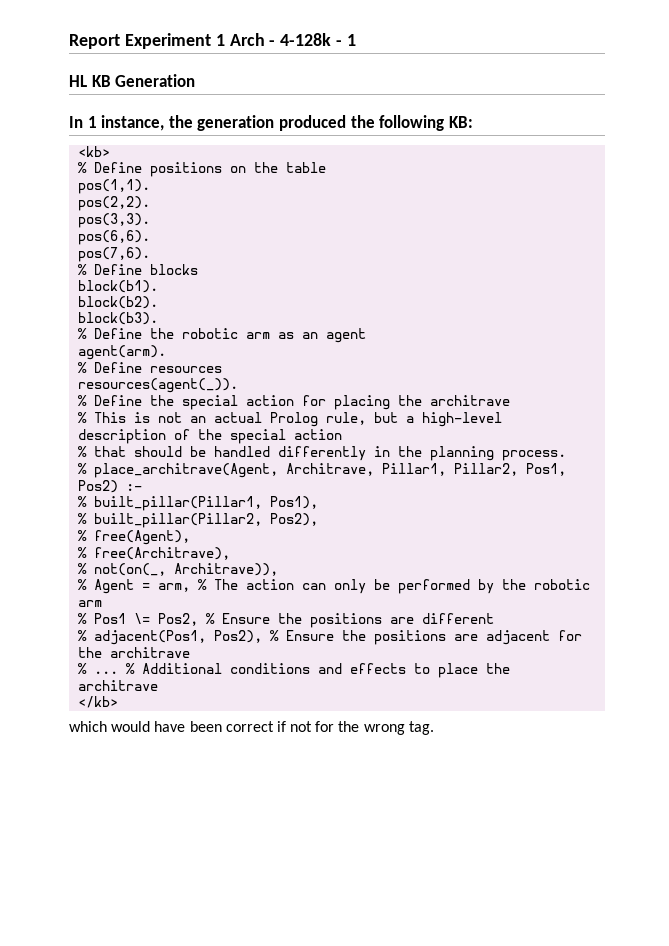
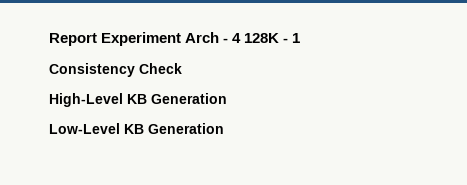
[215,34,225,46] 1 -> (182, 39) none
[280,33,332,46] 4-128k -> [232,33,280,43] 4 128K
[69,75,87,87] HL -> [49,63,182,77] [49,93,123,107] Consistency Check // High-Level
[69,115,473,131] [78,146,111,157] [78,162,327,177] [78,179,151,194] [78,196,151,211] [78,213,151,228] [78,230,151,245] [78,247,151,262] [78,264,199,275] [78,280,159,293] [78,296,159,309] [78,312,159,325] [78,328,367,343] [78,345,167,360] [78,362,223,373] [78,378,239,393] [78,395,511,410] [78,412,503,427] [78,429,343,444] [78,446,567,461] [78,463,567,478] [78,480,143,493] [78,496,319,511] [78,513,319,528] [78,530,191,545] [78,547,231,560] [78,563,279,576] [78,579,591,594] [78,600,103,607] [78,613,495,628] [78,630,583,645] [78,647,191,658] [78,663,511,678] [78,680,159,691] [78,696,119,708] [69,721,434,735] In 1 instance, the generation produced the following KB: // <kb> // % Define positions on the table // pos(1,1). // pos(2,2). // pos(3,3). // pos(6,6). // pos(7,6). // % Define blocks // block(b1). // block(b2). // block(b3). // % Define the robotic arm as an agent // agent(arm). // % Define resources // resources(agent(_)). // % Define the special action for placing the architrave // % This is not an actual Prolog rule, but a high-level description of the special action // % that should be handled differently in the planning process. // % place_architrave(Agent, Architrave, Pillar1, Pillar2, Pos1, Pos2) :- // % built_pillar(Pillar1, Pos1), // % built_pillar(Pillar2, Pos2), // % free(Agent), // % free(Architrave), // % not(on(_, Architrave)), // % Agent = arm, % The action can only be performed by the robotic arm // % Pos1 \= Pos2, % Ensure the positions are different // % adjacent(Pos1, Pos2), % Ensure the positions are adjacent for the architrave // % ... % Additional conditions and effects to place the architrave // </kb> // which would have been correct if not for the wrong tag. -> [49,123,224,134] Low-Level KB Generation

